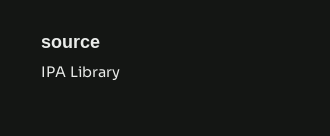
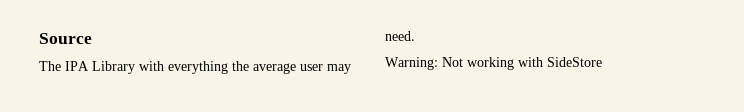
[41,37,100,48] [41,66,120,81] source // IPA Library -> [39,33,92,44] [39,61,351,74] [385,31,415,41] [385,57,602,70] Source // The IPA Library with everything the average user may need. // Warning: Not working with SideStore

